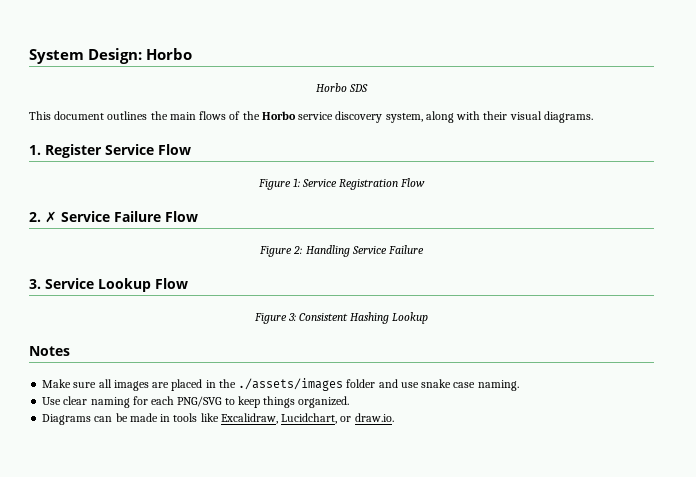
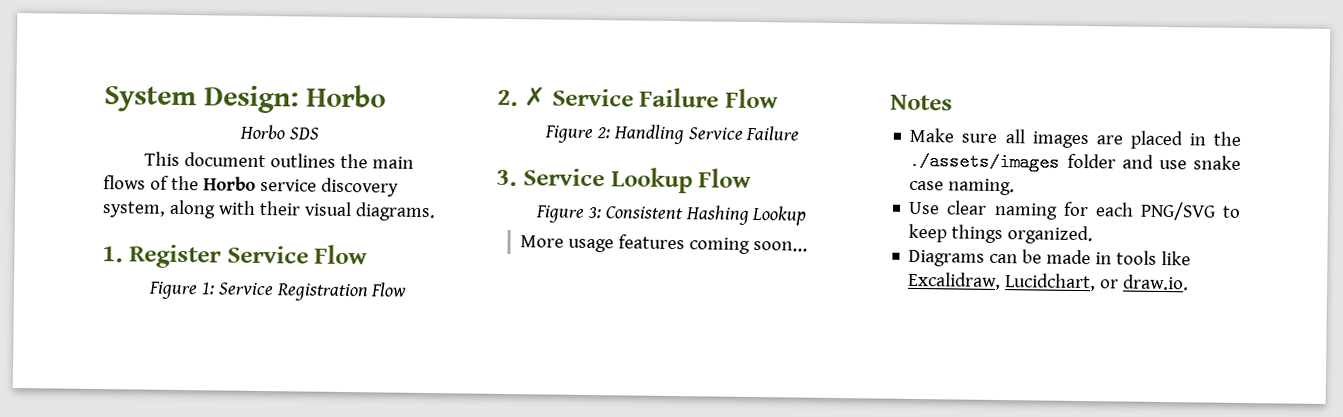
(429, 318) none -> [519,234,808,254] // More usage features coming soon...

